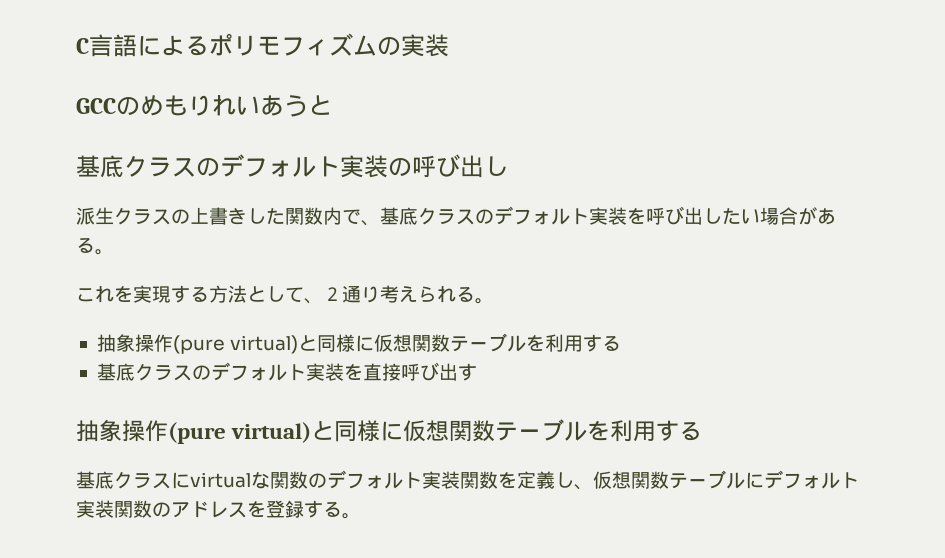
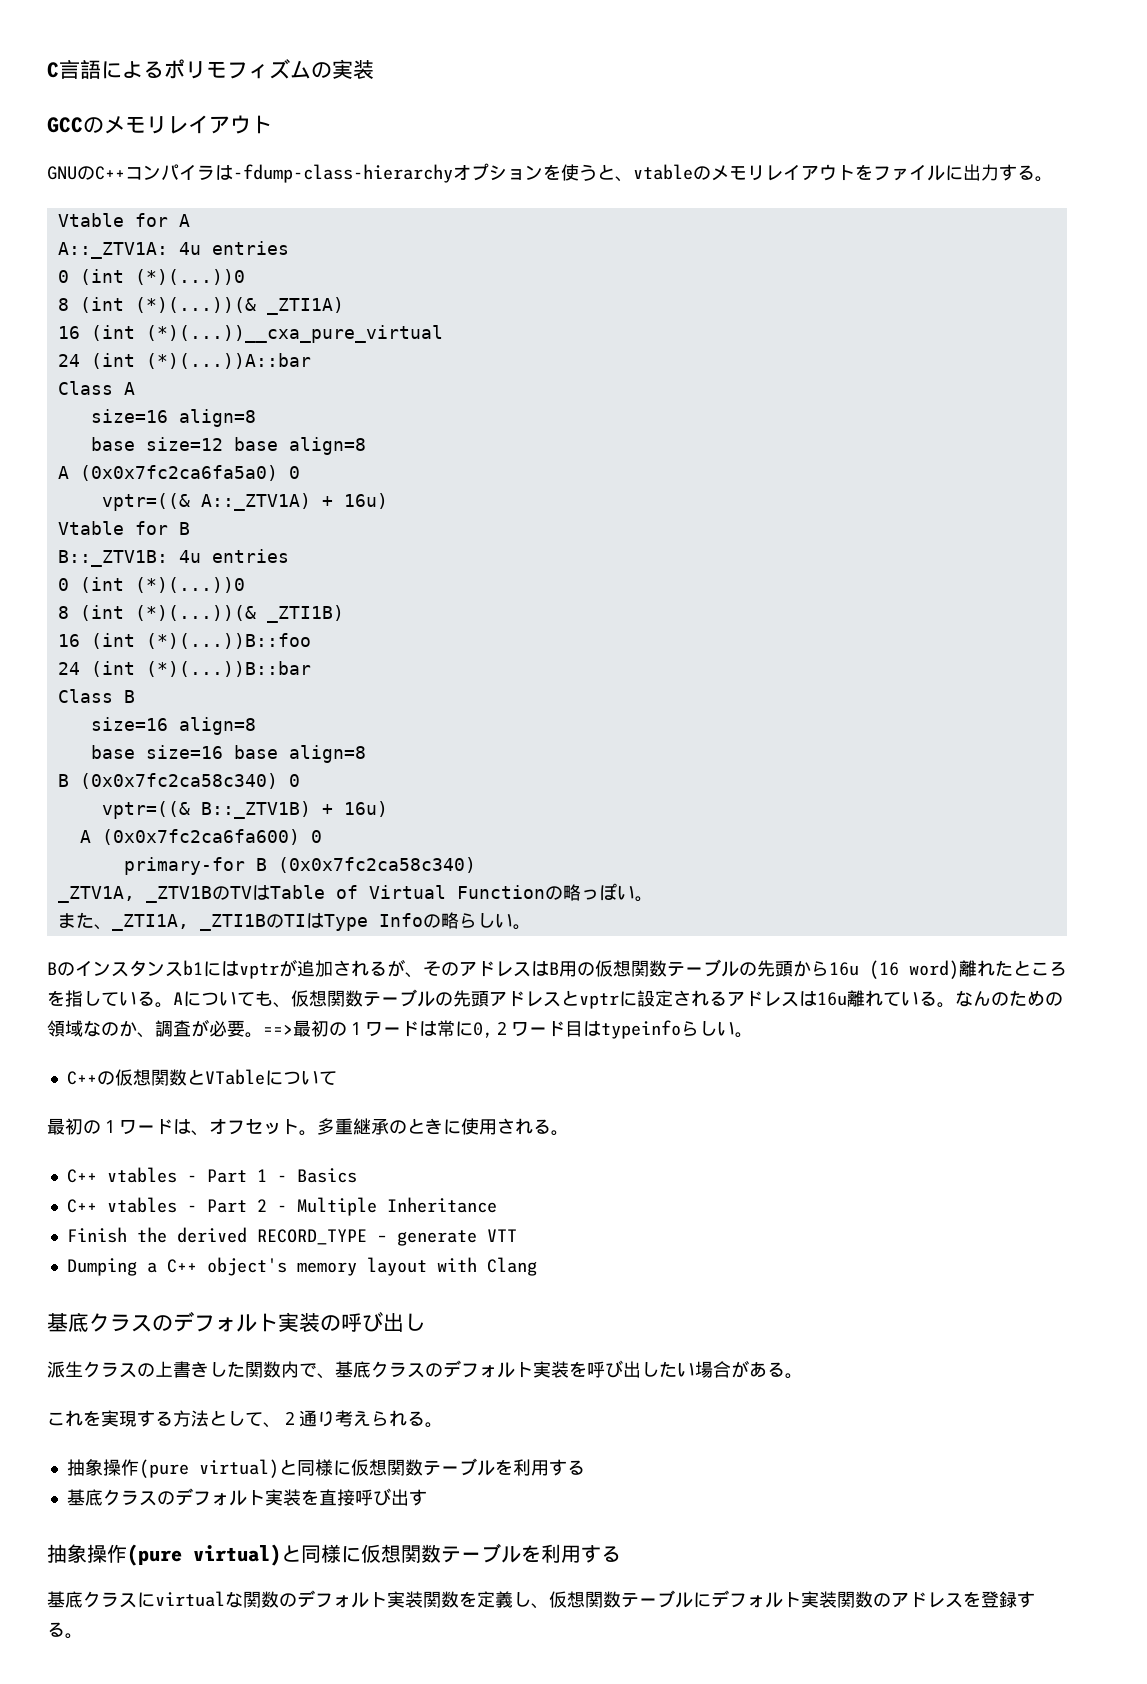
[140,94,332,117] めもりれいあうと -> [104,115,272,134] [47,163,1053,183] [57,213,190,227] [57,241,289,259] [57,269,245,285] [57,297,344,315] [57,325,443,343] [57,353,311,369] [57,381,135,395] [90,409,256,427] [90,437,366,455] [57,465,300,481] [101,493,388,511] [57,521,190,535] [57,549,289,567] [57,577,245,593] [57,605,344,623] [57,633,311,649] [57,661,311,677] [57,689,135,703] [90,717,256,735] [90,745,366,763] [57,773,300,789] [101,801,388,819] [79,829,322,845] [123,857,476,875] [57,883,653,903] [57,912,531,931] [47,959,1067,979] [47,989,1063,1009] [47,1019,753,1039] [66,1069,337,1086] [47,1118,569,1136] [66,1167,357,1183] [66,1197,497,1216] [66,1227,517,1246] [66,1257,537,1276] メモリレイアウト // GNUのC++コンパイラは-fdump-class-hierarchyオプションを使うと、vtableのメモリレイアウトをファイルに出力する。 // Vtable for A // A::_ZTV1A: 4u entries // 0 (int (*)(...))0 // 8 (int (*)(...))(& _ZTI1A) // 16 (int (*)(...))__cxa_pure_virtual // 24 (int (*)(...))A::bar // Class A // size=16 align=8 // base size=12 base align=8 // A (0x0x7fc2ca6fa5a0) 0 // vptr=((& A::_ZTV1A) + 16u) // Vtable for B // B::_ZTV1B: 4u entries // 0 (int (*)(...))0 // 8 (int (*)(...))(& _ZTI1B) // 16 (int (*)(...))B::foo // 24 (int (*)(...))B::bar // Class B // size=16 align=8 // base size=16 base align=8 // B (0x0x7fc2ca58c340) 0 // vptr=((& B::_ZTV1B) + 16u) // A (0x0x7fc2ca6fa600) 0 // primary-for B (0x0x7fc2ca58c340) // _ZTV1A, _ZTV1BのTVはTable of Virtual Functionの略っぽい。 // また、_ZTI1A, _ZTI1BのTIはType Infoの略らしい。 // Bのインスタンスb1にはvptrが追加されるが、そのアドレスはB用の仮想関数テーブルの先頭から16u (16 word)離れたところを指している。Aについても、仮想関数テーブルの先頭アドレスとvptrに設定されるアドレスは16u離れている。なんのための領域なのか、調査が必要。==>最初の１ワードは常に0,２ワード目はtypeinfoらしい。 // C++の仮想関数とVTableについて // 最初の１ワードは、オフセット。多重継承のときに使用される。 // C++ vtables - Part 1 - Basics // C++ vtables - Part 2 - Multiple Inheritance // Finish the derived RECORD_TYPE – generate VTT // Dumping a C++ object's memory layout with Clang

